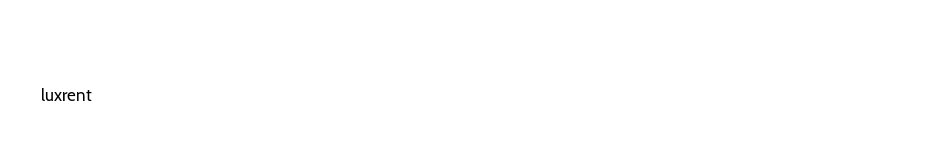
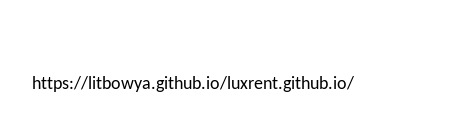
[41,88,92,101] luxrent -> [32,76,355,92] https://litbowya.github.io/luxrent.github.io/

